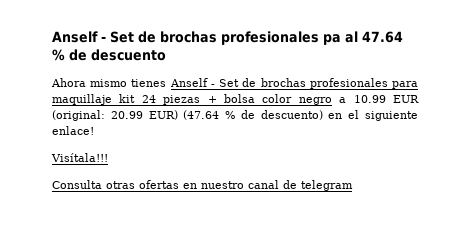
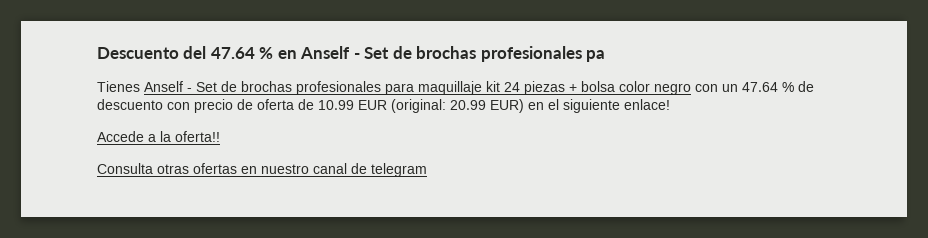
(52, 37) none -> [97,46,297,59] Descuento del 47.64 % en
[345,31,403,43] [52,49,166,61] [51,78,167,87] al 47.64 % de descuento // Ahora mismo tienes -> [97,81,140,92] // Tienes
[339,97,347,103] a -> [695,81,814,92] [97,99,314,113] con un 47.64 % de descuento con precio de oferta de
[183,110,323,120] (47.64 % de descuento) -> (524, 106) none
[51,153,108,162] Visítala!!! -> [97,131,220,142] Accede a la oferta!!

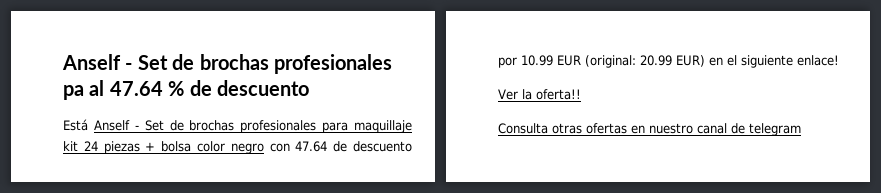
[97,46,297,59] Descuento del 47.64 % en -> (62, 62) none
[97,81,140,92] // Tienes -> [89,80,309,96] [63,119,88,131] al 47.64 % de descuento // Está
[722,81,814,92] [97,99,314,113] un 47.64 % de descuento con precio de oferta de -> [295,141,413,152] [498,57,517,68] 47.64 de descuento por
[97,131,156,142] Accede a -> [498,89,518,100] Ver

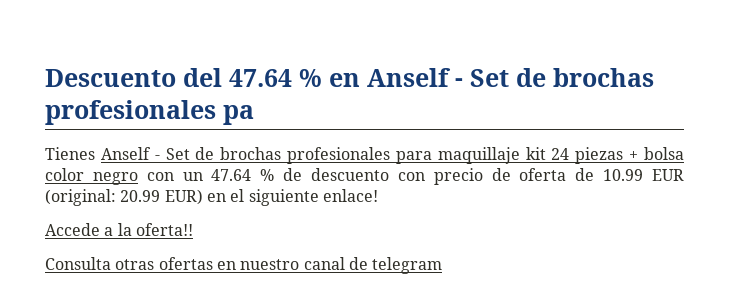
(62, 62) none -> [45,68,360,87] Descuento del 47.64 % en
[89,80,309,96] [63,119,88,131] al 47.64 % de descuento // Está -> [45,147,95,160] // Tienes
[295,141,413,152] [498,57,517,68] 47.64 de descuento por -> [182,168,595,185] un 47.64 % de descuento con precio de oferta de
[498,89,518,100] Ver -> [45,223,114,236] Accede a

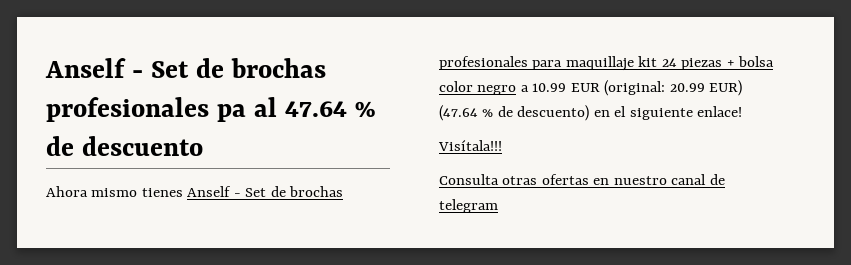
[45,68,360,87] Descuento del 47.64 % en -> (45, 68) none
[45,147,95,160] // Tienes -> [254,97,376,117] [46,136,204,156] [46,186,183,197] al 47.64 % de descuento // Ahora mismo tienes
[146,168,595,185] con un 47.64 % de descuento con precio de oferta de -> [520,85,529,92] a
(203, 197) none -> [439,105,590,121] (47.64 % de descuento)
[45,223,193,236] Accede a la oferta!! -> [438,140,502,151] Visítala!!!

